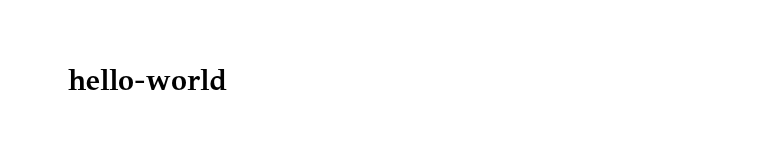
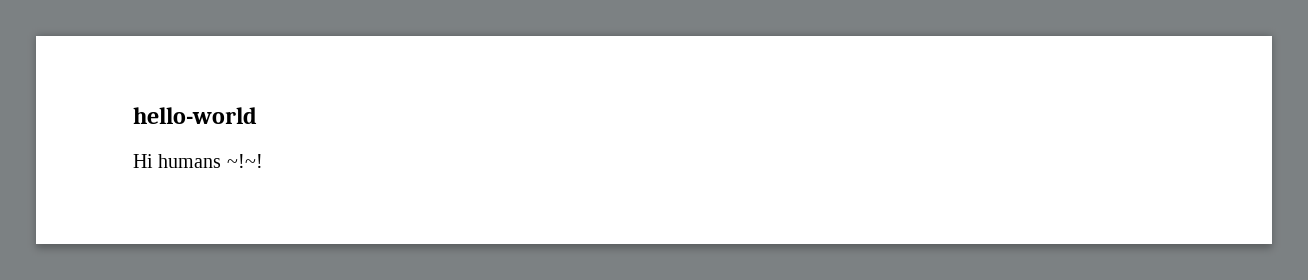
(227, 80) none -> [133,154,263,168] // Hi humans ~!~!

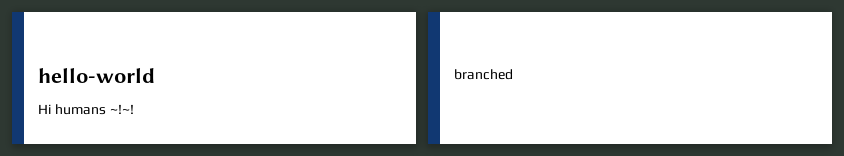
(263, 161) none -> [454,69,513,80] // branched

